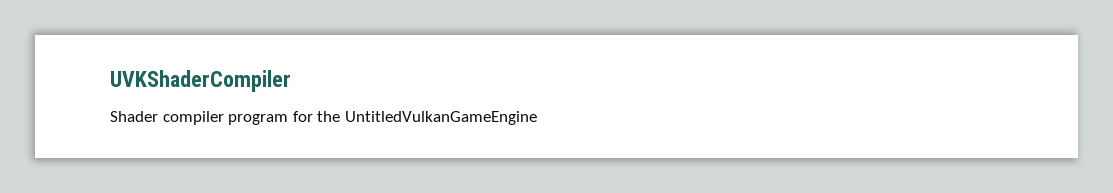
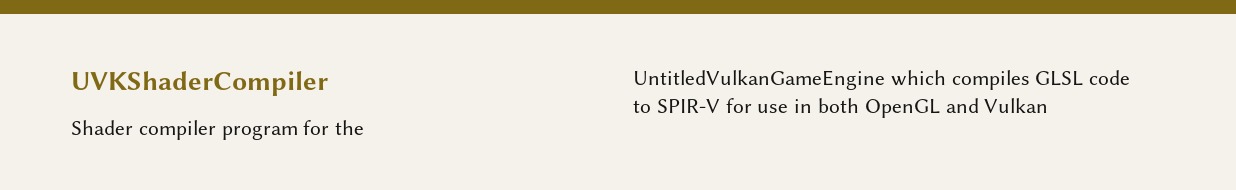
(537, 118) none -> [890,70,1131,90] [633,98,1049,118] which compiles GLSL code to SPIR-V for use in both OpenGL and Vulkan

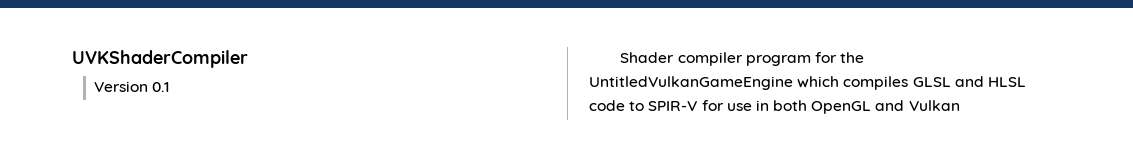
(328, 83) none -> [94,81,170,92] // Version 0.1
(1084, 78) none -> [954,76,1026,87] and HLSL

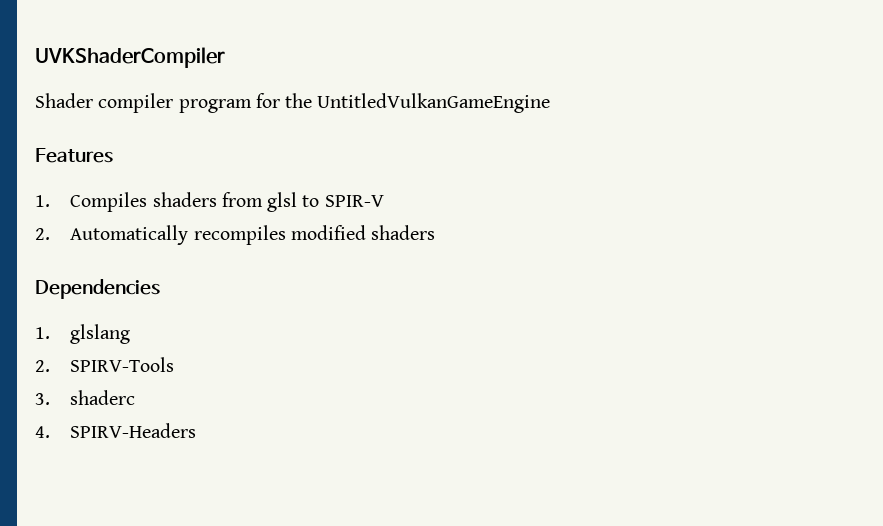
[94,81,170,92] // Version 0.1 -> (225, 57) none
[797,76,1026,90] [589,100,960,114] which compiles GLSL and HLSL code to SPIR-V for use in both OpenGL and Vulkan -> [35,148,113,163] [35,192,384,212] [35,225,436,245] [35,279,160,299] [35,324,131,344] [35,357,175,372] [35,390,136,405] [35,423,197,438] // Features // 1. Compiles shaders from glsl to SPIR-V // 2. Automatically recompiles modified shaders // Dependencies // 1. glslang // 2. SPIRV-Tools // 3. shaderc // 4. SPIRV-Headers

